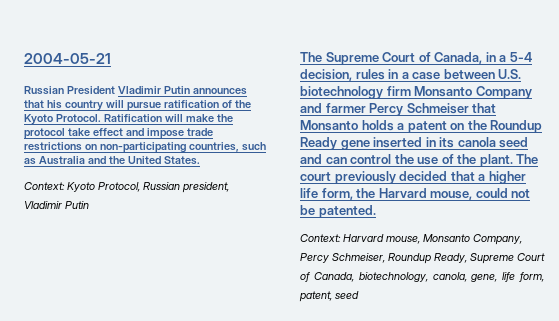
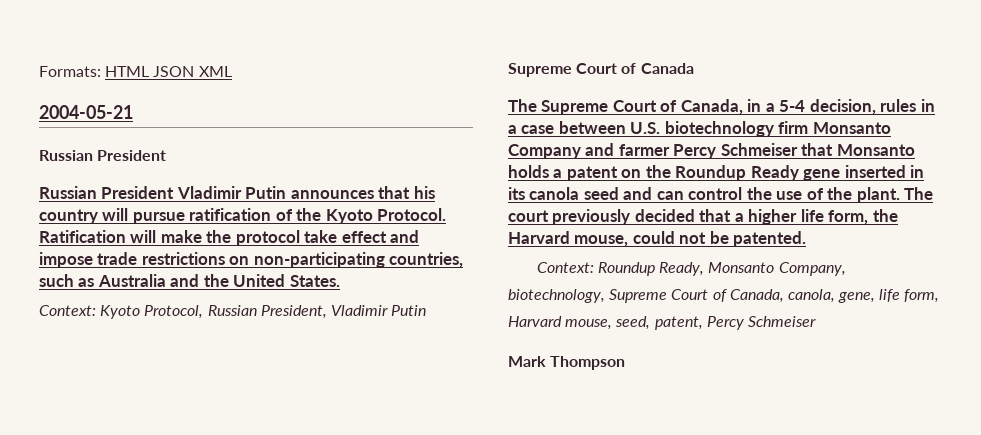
(24, 58) none -> [39,66,232,77] Formats: HTML JSON XML //
(115, 90) none -> [39,186,175,199] // Russian President
[182,182,229,193] [24,201,89,209] president, Vladimir Putin -> [260,305,427,319] [508,63,694,77] President, Vladimir Putin // Supreme Court of Canada
[343,234,522,245] [300,253,545,264] [300,272,428,282] Harvard mouse, Monsanto Company, Percy Schmeiser, Roundup Ready, Supreme Court of Canada, biotechnology, -> [598,262,846,276] [508,289,784,303] Roundup Ready, Monsanto Company, biotechnology, Supreme Court of Canada,
[299,291,359,302] patent, seed -> [508,316,816,330] [508,356,626,370] Harvard mouse, seed, patent, Percy Schmeiser // Mark Thompson

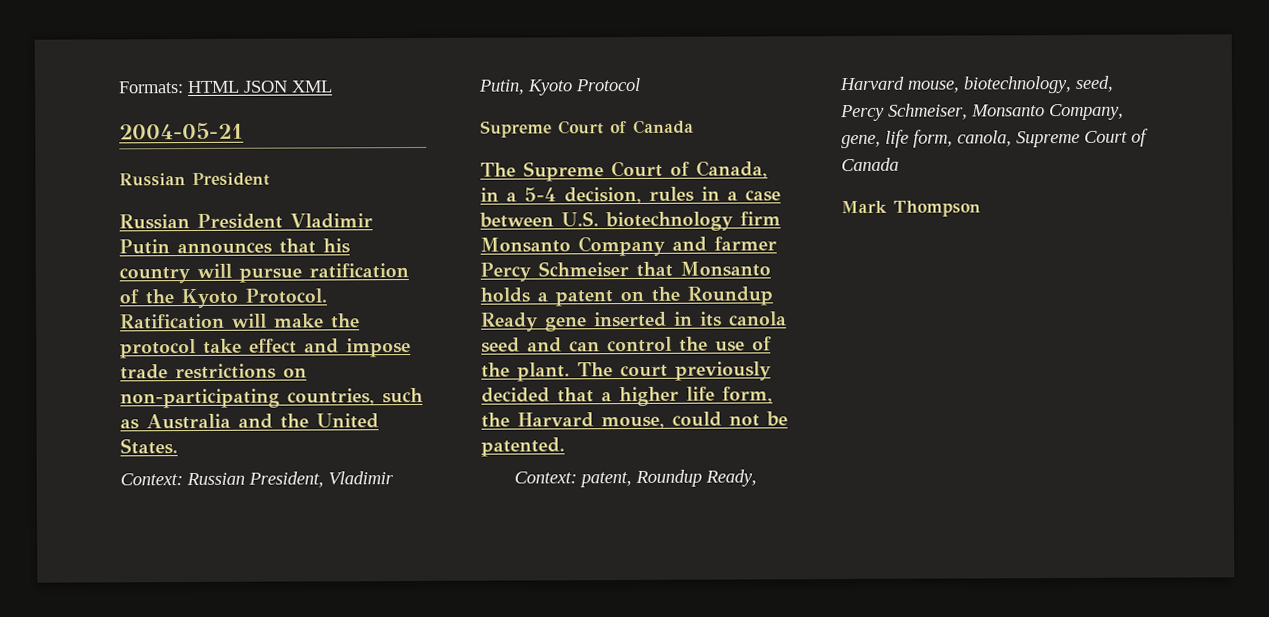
[100,305,204,319] Kyoto Protocol, -> (183, 479) none
[391,305,427,316] Putin -> [478,77,641,96] Putin, Kyoto Protocol
(594, 267) none -> [579,472,633,488] patent,
[708,262,846,276] [508,289,940,303] [508,316,816,330] Monsanto Company, biotechnology, Supreme Court of Canada, canola, gene, life form, Harvard mouse, seed, patent, Percy Schmeiser -> [839,75,1114,94] [840,103,1124,122] [841,128,1149,149] [841,157,899,172] Harvard mouse, biotechnology, seed, Percy Schmeiser, Monsanto Company, gene, life form, canola, Supreme Court of Canada

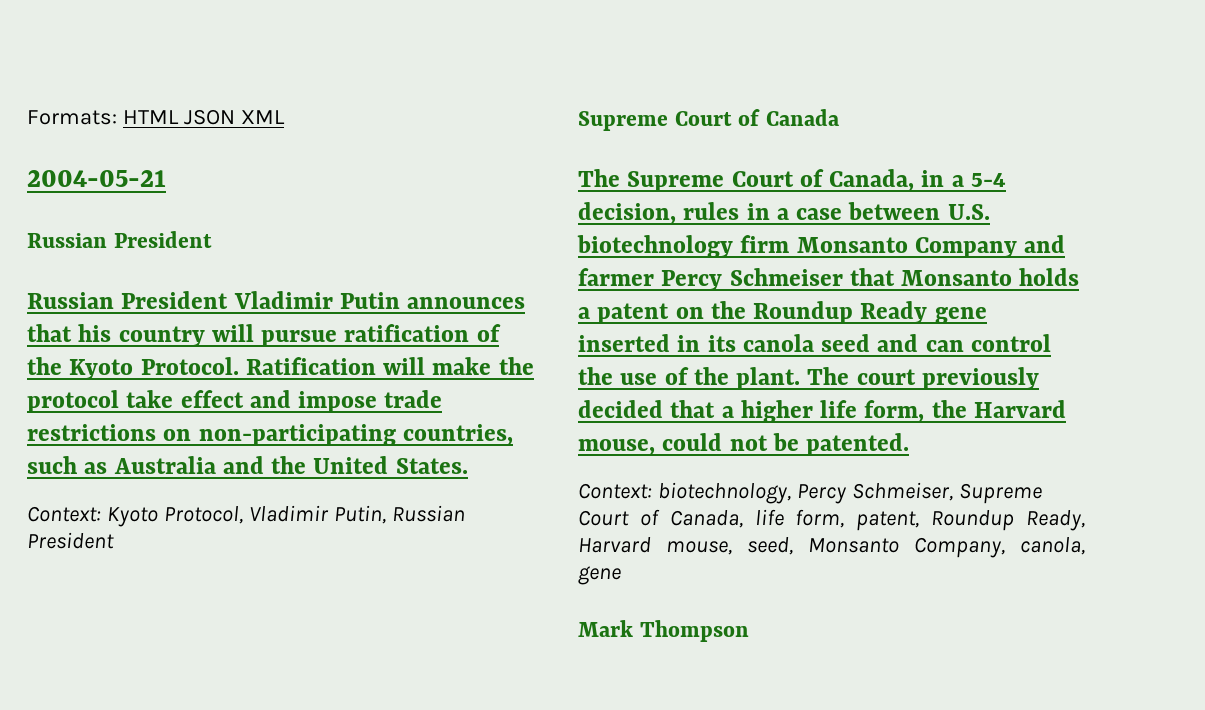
[186,471,394,488] [478,77,641,96] Russian President, Vladimir Putin, Kyoto Protocol -> [106,505,465,527] [27,532,114,549] Kyoto Protocol, Vladimir Putin, Russian President
(578, 477) none -> [657,482,1042,504] [578,509,845,528] biotechnology, Percy Schmeiser, Supreme Court of Canada, life form,
[963,75,1114,94] [840,103,1124,122] [841,128,1149,149] [841,157,899,172] biotechnology, seed, Percy Schmeiser, Monsanto Company, gene, life form, canola, Supreme Court of Canada -> [747,537,1085,558] [578,566,621,585] seed, Monsanto Company, canola, gene

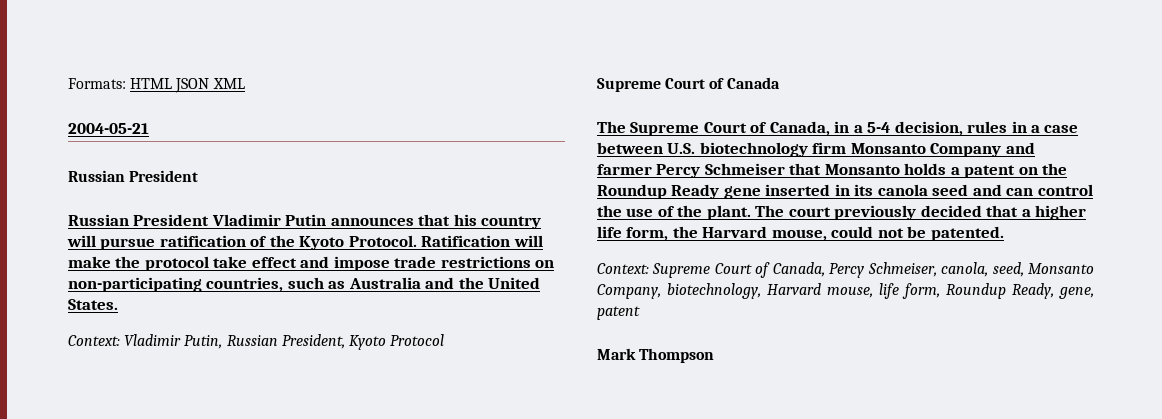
[106,506,243,527] Kyoto Protocol, -> (120, 340) none
[27,532,114,549] President -> [281,334,445,350] President, Kyoto Protocol
[657,482,1042,504] [578,509,1085,531] [578,537,1085,558] [578,566,621,585] biotechnology, Percy Schmeiser, Supreme Court of Canada, life form, patent, Roundup Ready, Harvard mouse, seed, Monsanto Company, canola, gene -> [652,262,1094,278] [597,283,1094,299] [597,306,640,320] Supreme Court of Canada, Percy Schmeiser, canola, seed, Monsanto Company, biotechnology, Harvard mouse, life form, Roundup Ready, gene, patent

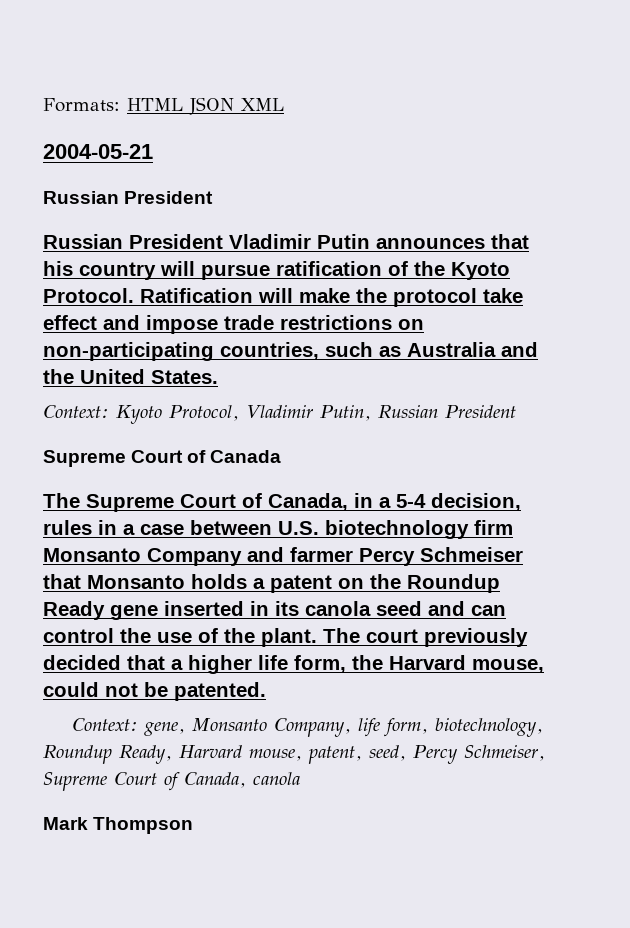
(120, 340) none -> [116,405,239,424] Kyoto Protocol,
[281,334,445,350] President, Kyoto Protocol -> [445,405,517,418] President
[652,262,1094,278] [597,283,1094,299] [597,306,640,320] Supreme Court of Canada, Percy Schmeiser, canola, seed, Monsanto Company, biotechnology, Harvard mouse, life form, Roundup Ready, gene, patent -> [143,718,543,737] [43,745,545,764] [43,772,300,791] gene, Monsanto Company, life form, biotechnology, Roundup Ready, Harvard mouse, patent, seed, Percy Schmeiser, Supreme Court of Canada, canola

